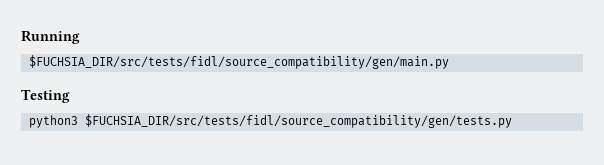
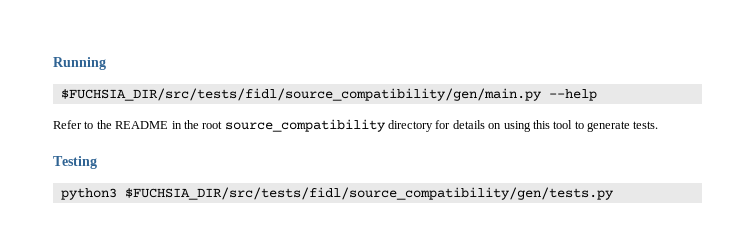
(449, 62) none -> [548,89,597,101] [53,119,659,132] --help // Refer to the README in the root source_compatibility directory for details on using this tool to generate tests.

